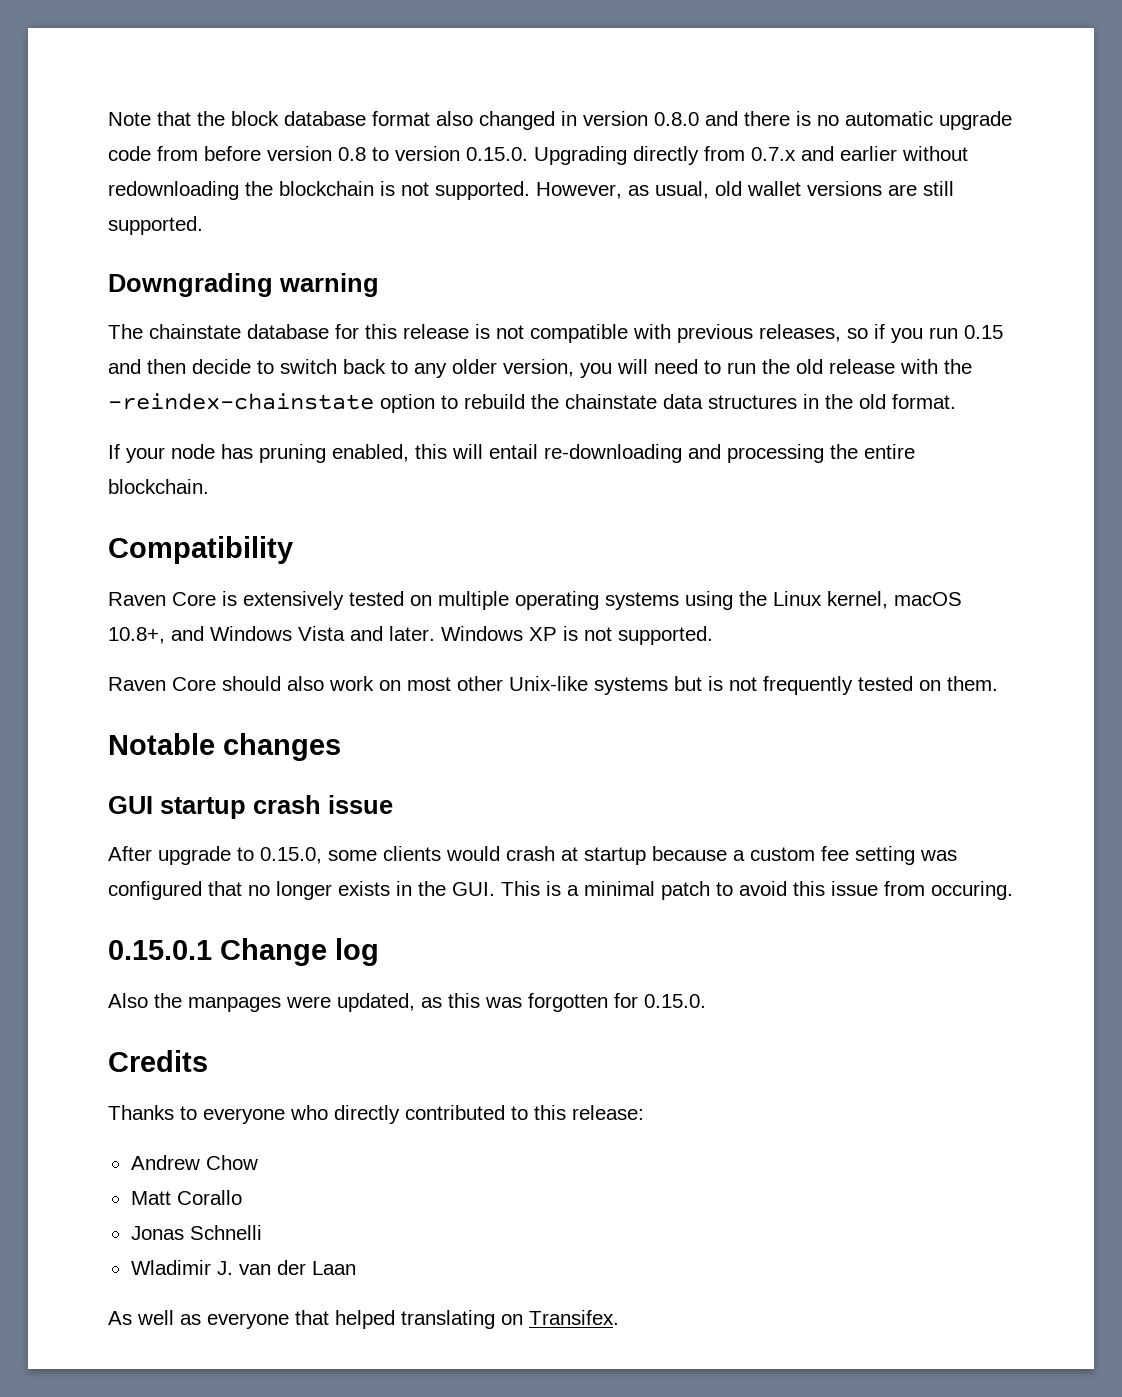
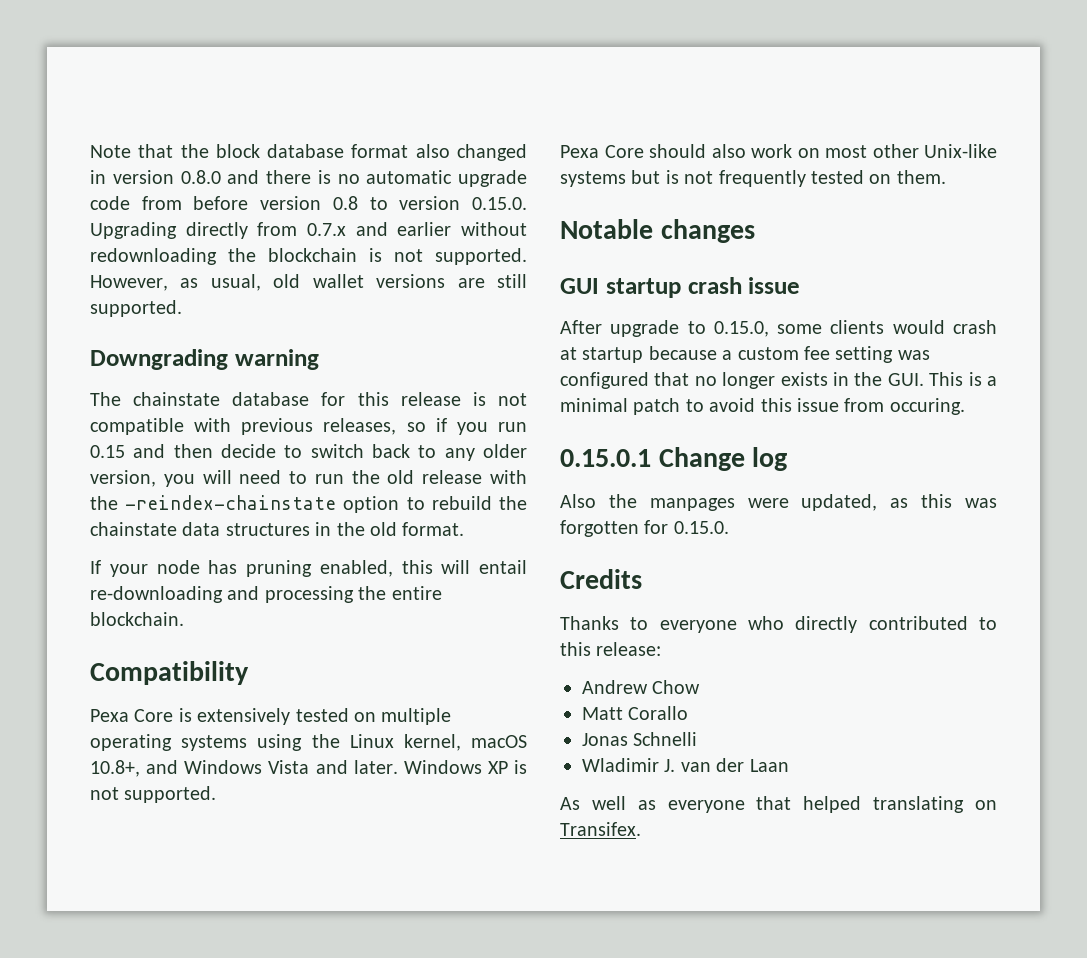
[108,592,166,606] Raven -> [90,709,129,722] Pexa
[108,677,166,691] Raven -> [560,145,599,158] Pexa

